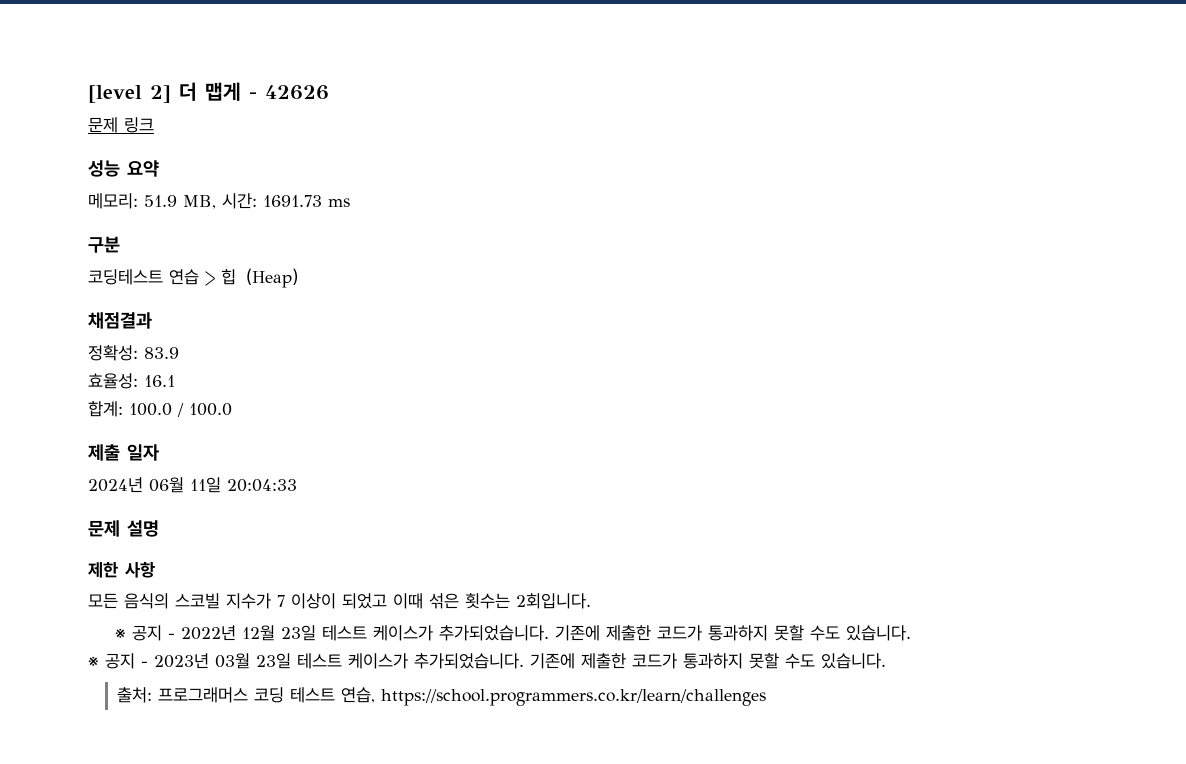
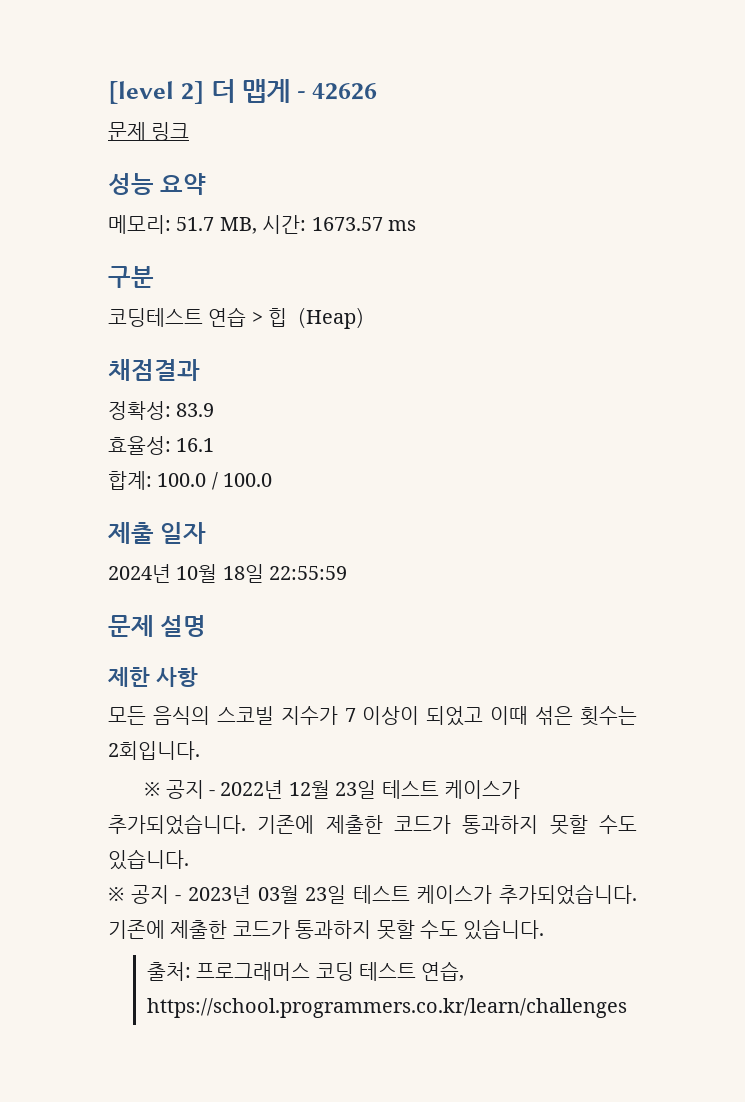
[144,195,177,207] 51.9 -> [176,217,215,231] 51.7
[263,195,322,207] 1691.73 -> [311,217,383,231] 1673.57
[149,477,297,493] 06월 11일 20:04:33 -> [176,564,348,583] 10월 18일 22:55:59

